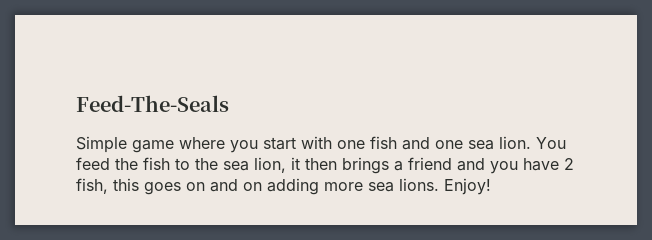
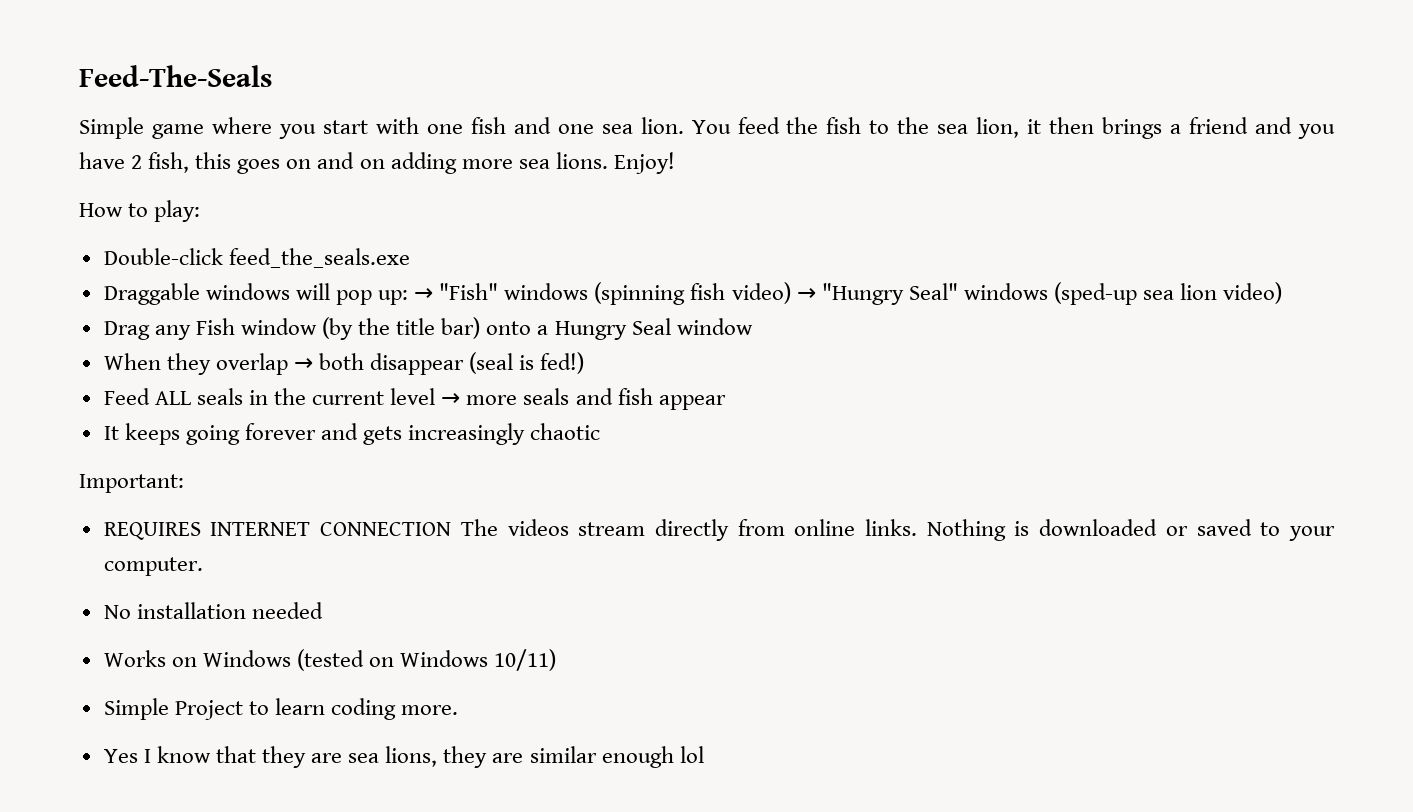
(491, 186) none -> [79,200,201,222] [103,248,410,268] [103,282,1283,305] [103,317,753,340] [103,352,585,375] [103,388,726,410] [103,423,601,445] [79,474,184,493] [103,519,1335,541] [103,557,203,576] [103,602,323,619] [103,649,557,671] [103,698,459,720] [103,746,704,768] // How to play: // Double-click feed_the_seals.exe // Draggable windows will pop up: → "Fish" windows (spinning fish video) → "Hungry Seal" windows (sped-up sea lion video) // Drag any Fish window (by the title bar) onto a Hungry Seal window // When they overlap → both disappear (seal is fed!) // Feed ALL seals in the current level → more seals and fish appear // It keeps going forever and gets increasingly chaotic // Important: // REQUIRES INTERNET CONNECTION The videos stream directly from online links. Nothing is downloaded or saved to your computer. // No installation needed // Works on Windows (tested on Windows 10/11) // Simple Project to learn coding more. // Yes I know that they are sea lions, they are similar enough lol

